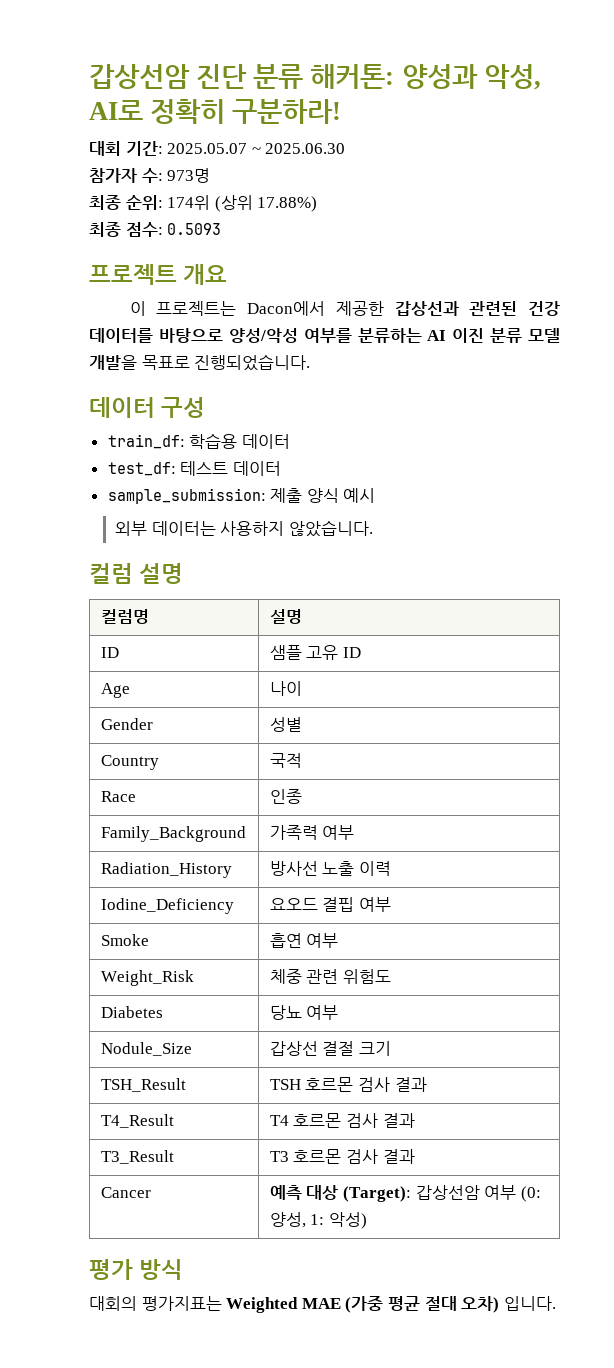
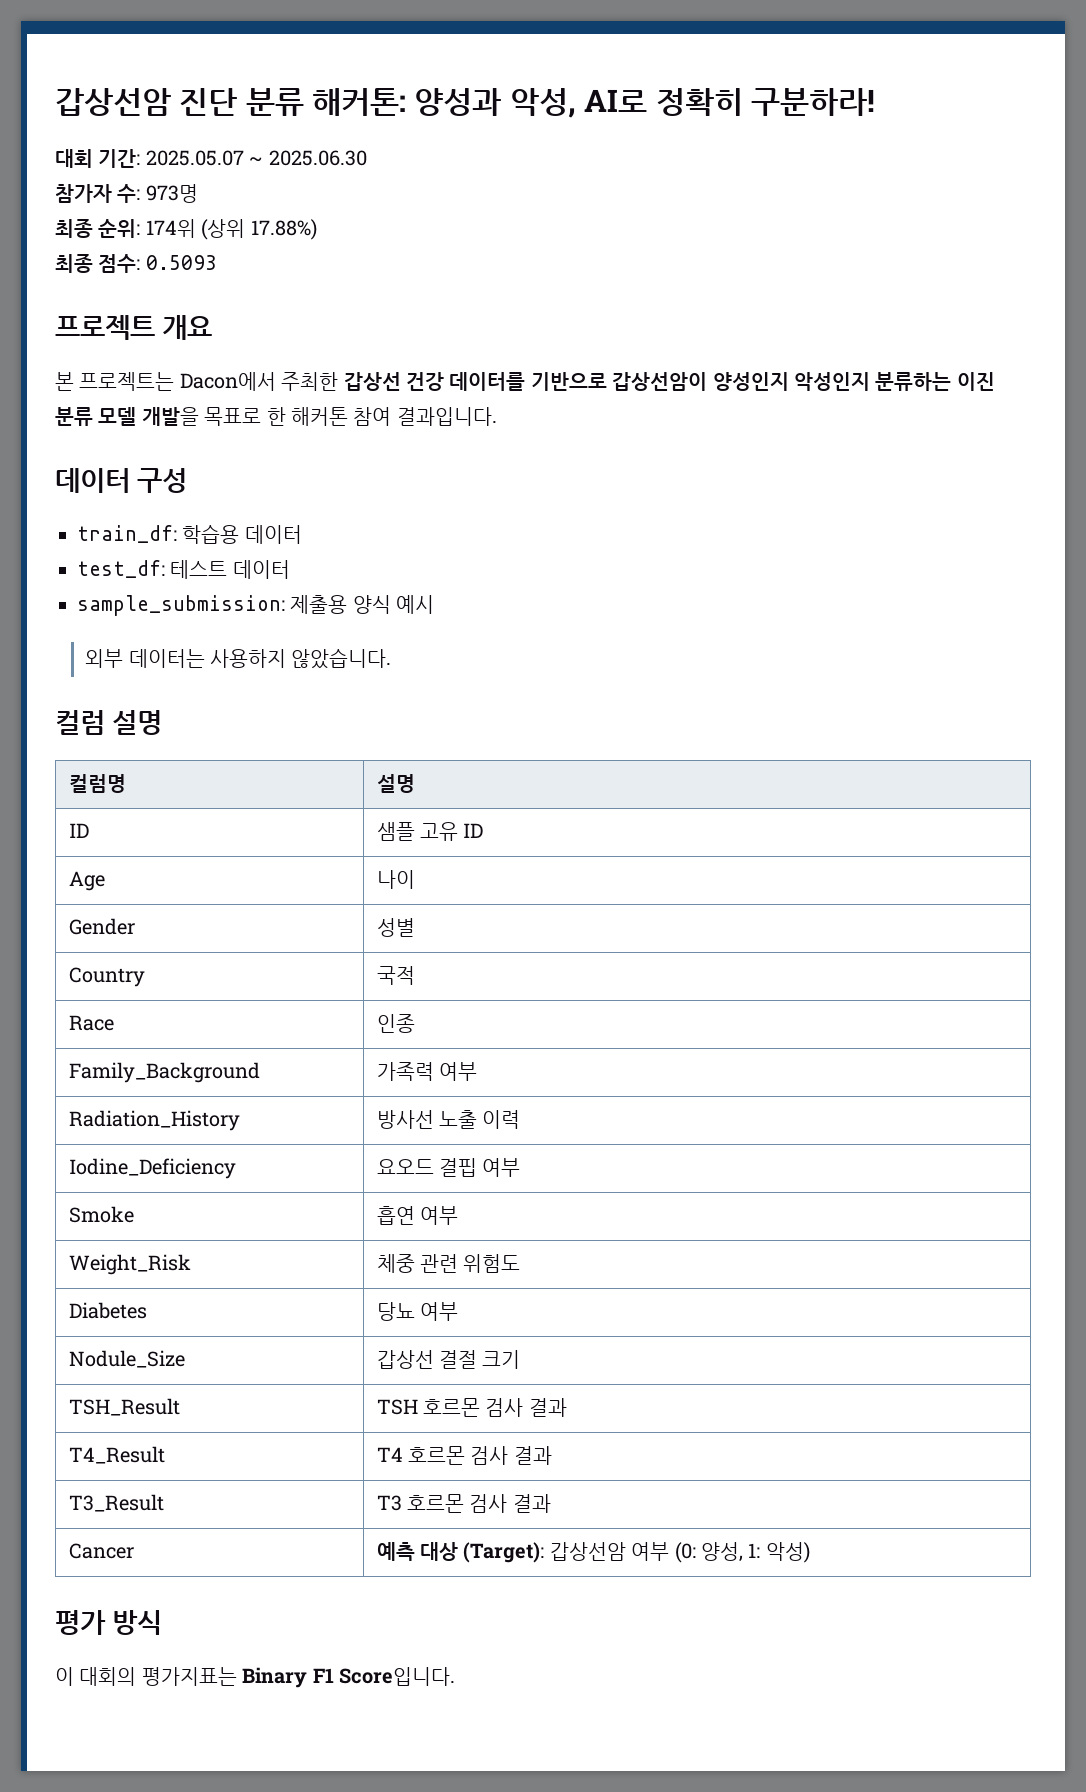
[129,301,146,316] 이 -> [55,372,74,391] 본
[335,301,560,316] [89,328,447,343] 제공한 갑상선과 관련된 건강 데이터를 바탕으로 양성/악성 여부를 분류하는 AI -> [281,372,952,391] 주최한 갑상선 건강 데이터를 기반으로 갑상선암이 양성인지 악성인지 분류하는
[194,354,311,371] 진행되었습니다. -> [266,407,497,426] 한 해커톤 참여 결과입니다.
[270,488,303,503] 제출 -> [290,595,348,614] 제출용
(184, 1269) none -> [55,1667,74,1686] 이
[226,1296,556,1313] Weighted MAE (가중 평균 절대 오차) 입니다. -> [242,1667,455,1688] Binary F1 Score입니다.

